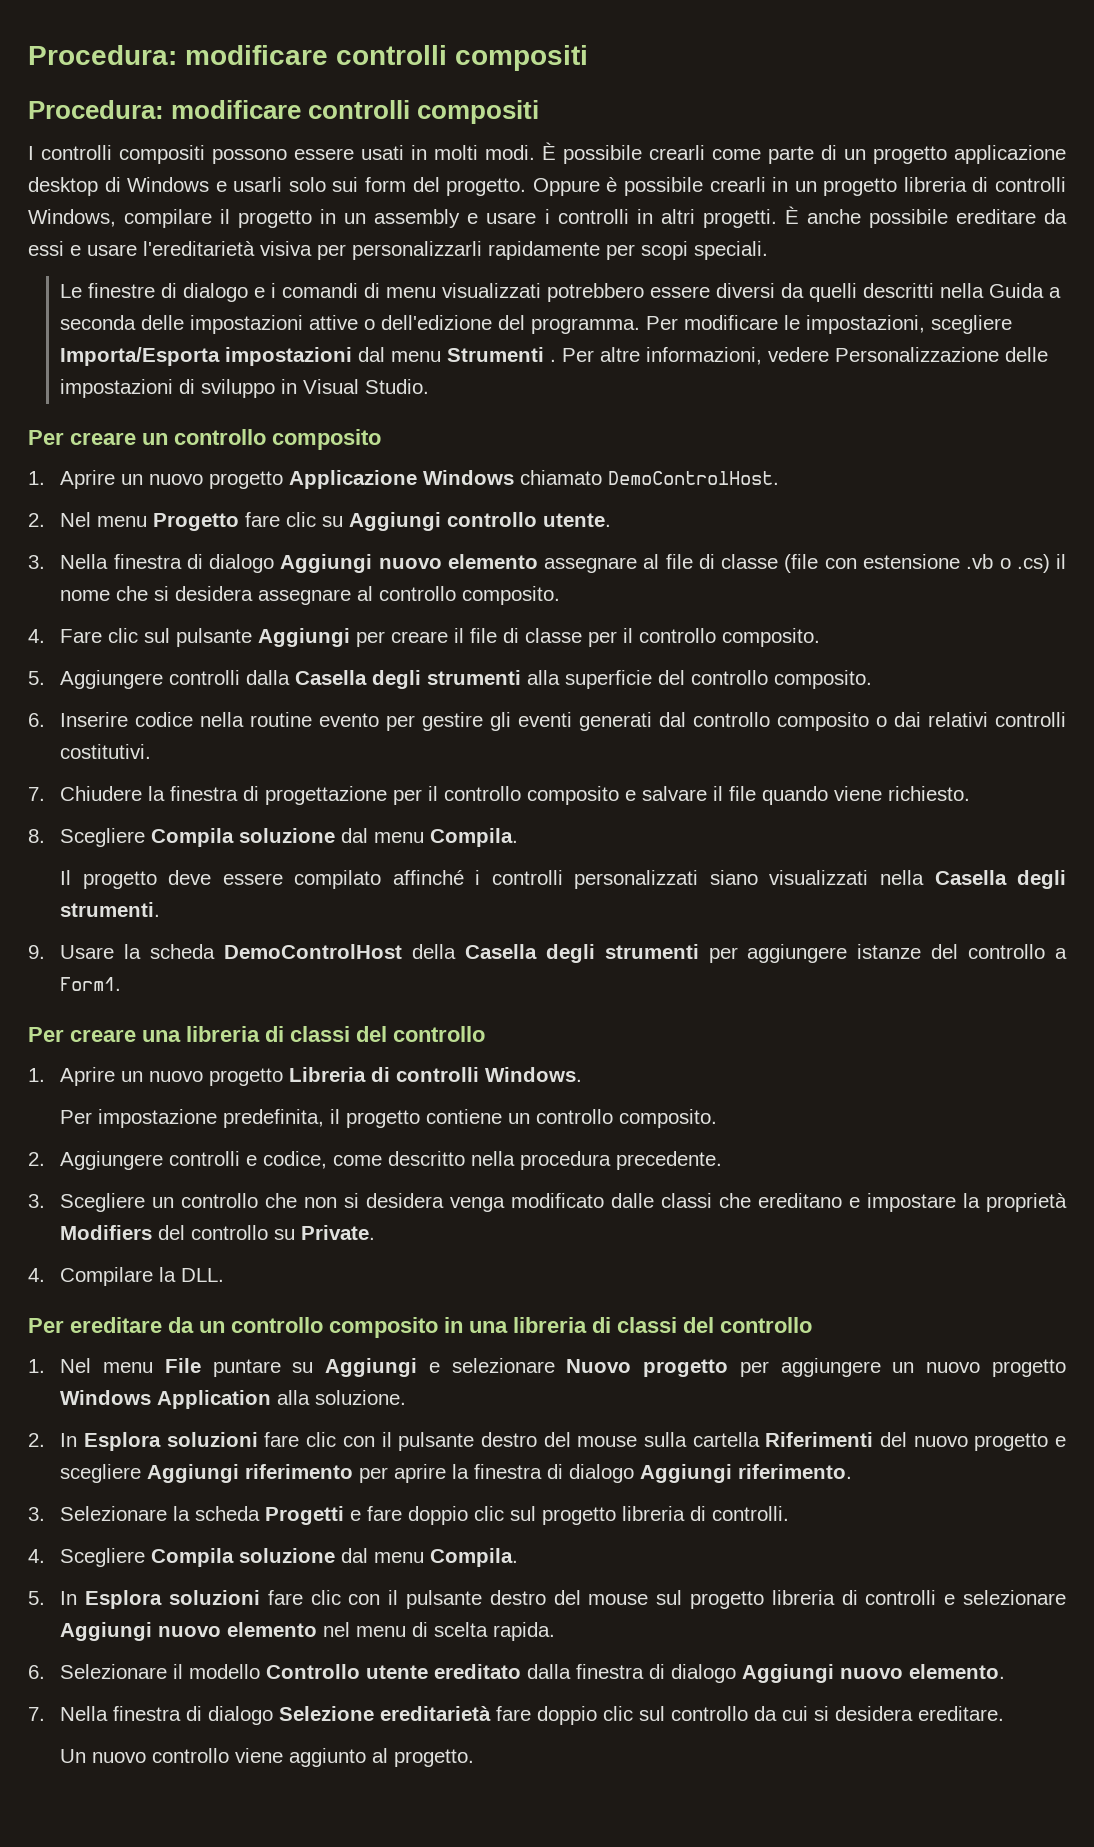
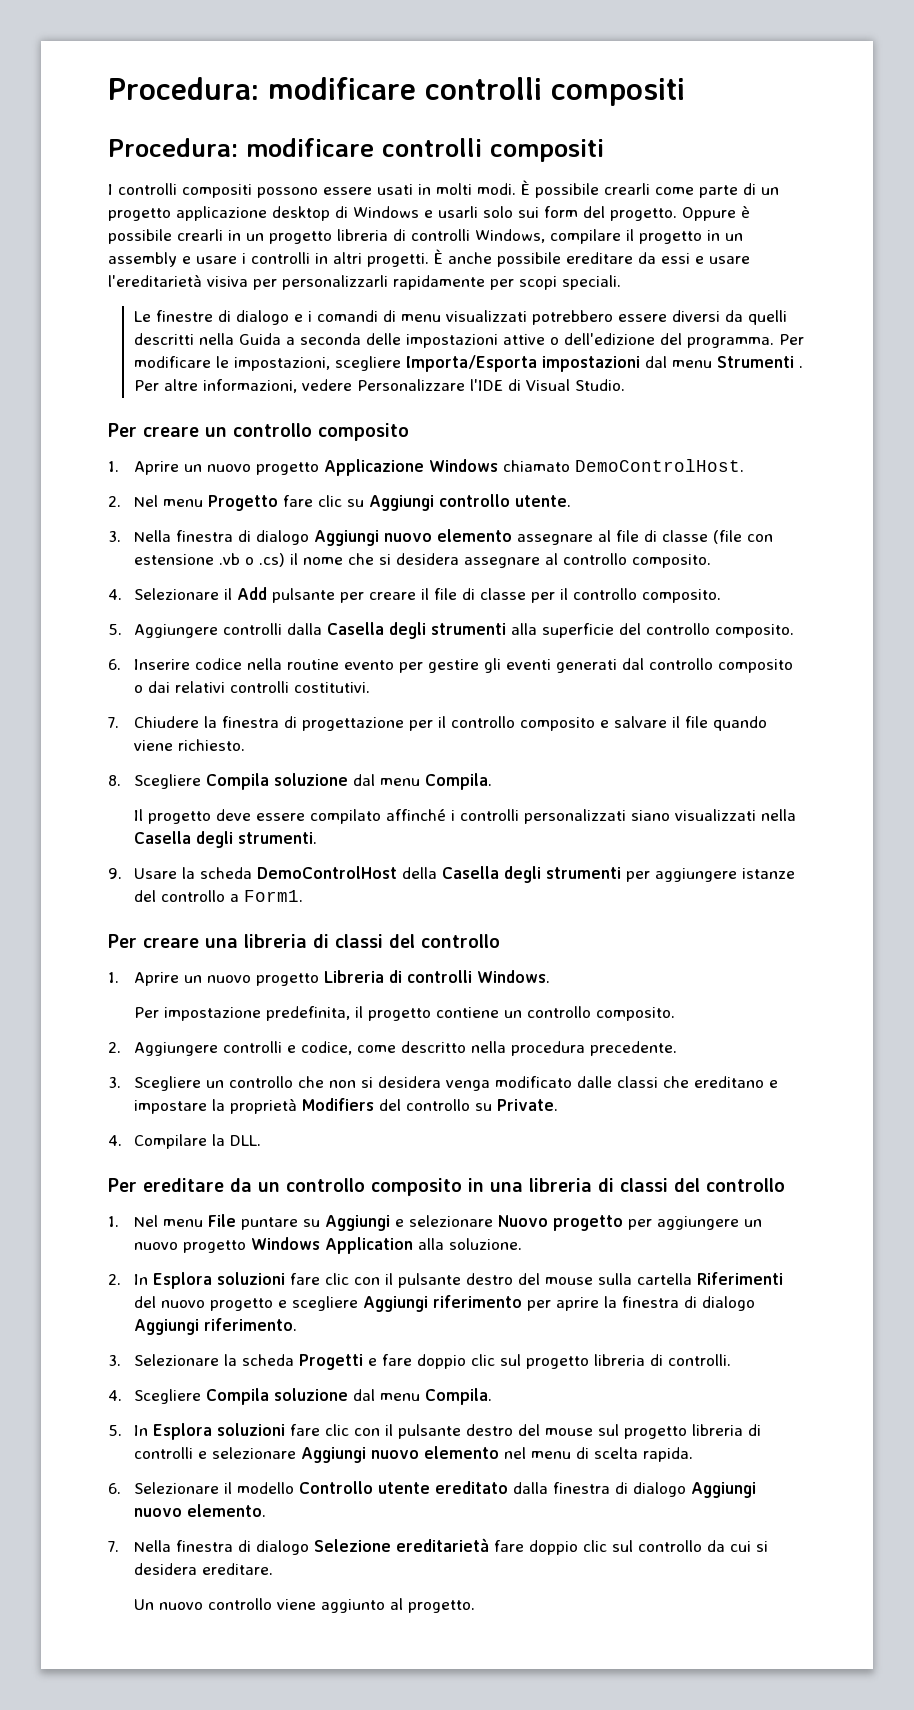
[835,347,1049,362] [60,379,298,398] Personalizzazione delle impostazioni di sviluppo in -> [356,379,521,391] Personalizzare l'IDE di
[60,628,351,647] Fare clic sul pulsante Aggiungi -> [133,587,335,603] Selezionare il Add pulsante

